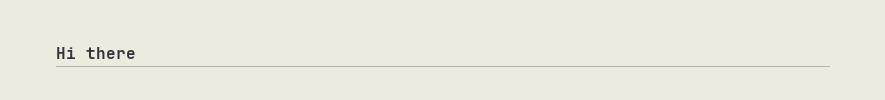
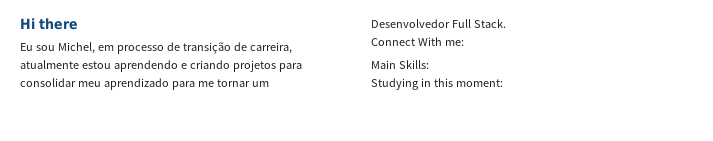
(136, 53) none -> [20,42,292,54] [20,60,302,72] [20,78,269,90] [371,19,506,28] [371,37,464,46] [371,60,429,69] [371,78,503,90] // Eu sou Michel, em processo de transição de carreira, atualmente estou aprendendo e criando projetos para consolidar meu aprendizado para me tornar um Desenvolvedor Full Stack. // Connect With me: // Main Skills: // Studying in this moment:

